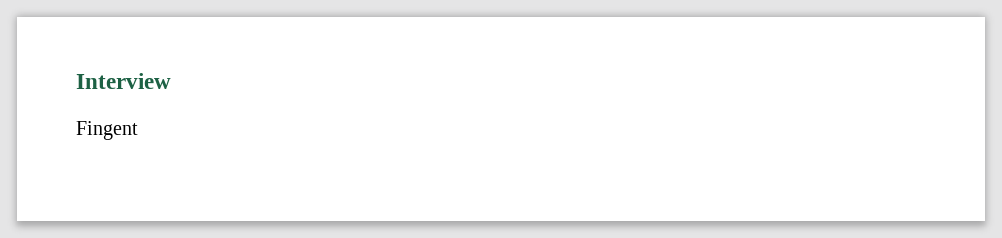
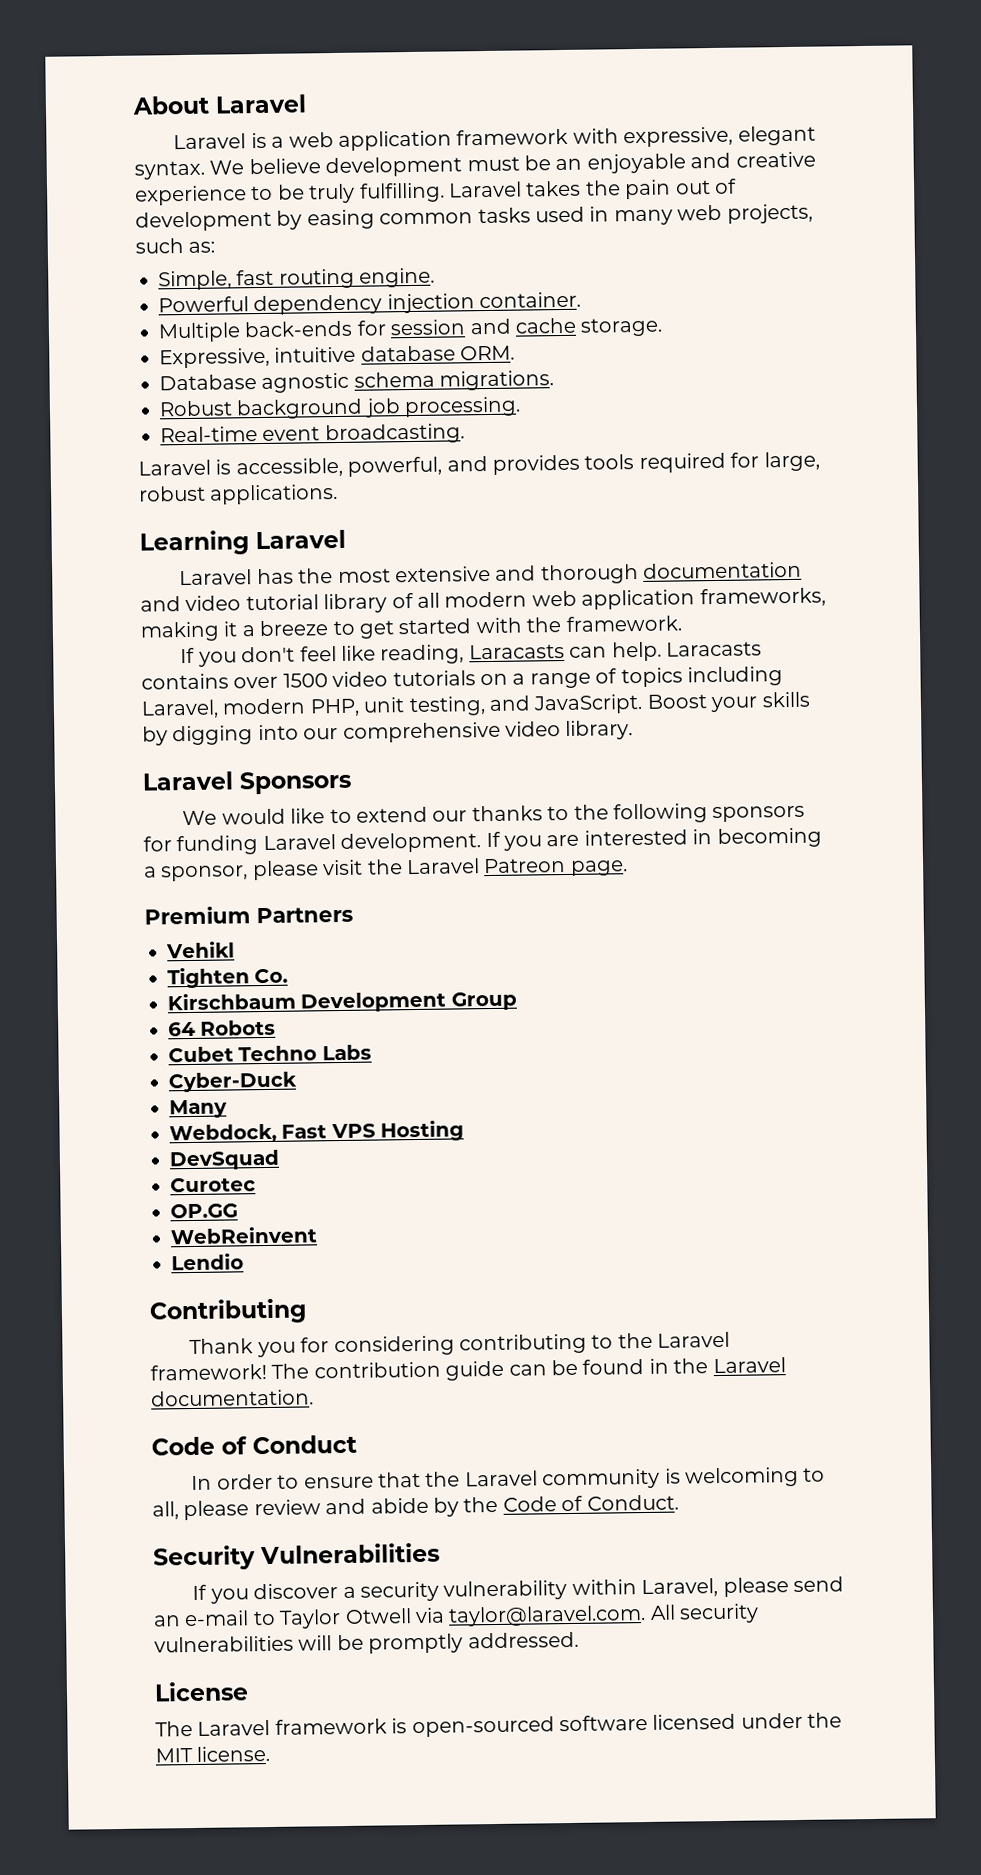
[76,73,171,89] [76,121,138,140] Interview // Fingent -> [132,94,307,115] [173,125,816,151] [134,151,816,180] [135,178,737,206] [135,203,813,232] [135,238,216,254] [158,267,436,291] [158,291,582,316] [158,317,664,343] [159,345,516,369] [159,370,555,393] [159,396,522,420] [160,423,465,445] [138,451,820,478] [138,483,339,505] [139,529,346,556] [179,561,803,586] [140,587,826,614] [140,615,682,642] [180,641,762,667] [141,666,783,690] [141,691,810,719] [142,720,634,746] [142,770,352,795] [182,803,806,826] [143,827,822,856] [144,857,628,882] [144,906,353,925] [166,941,235,959] [167,967,289,989] [167,991,517,1013] [168,1019,277,1037] [168,1044,372,1063] [168,1071,298,1093] [169,1099,228,1119] [169,1120,465,1144] [169,1149,280,1171] [170,1177,256,1193] [170,1203,238,1219] [170,1226,318,1245] [171,1253,244,1271] [149,1298,307,1325] [189,1331,731,1358] [150,1357,786,1381] [150,1389,314,1407] [151,1434,357,1456] [191,1466,826,1491] [152,1494,679,1521] [153,1542,440,1571] [192,1576,844,1604] [153,1603,760,1629] [154,1631,579,1654] [154,1681,249,1702] [155,1712,843,1738] [155,1745,271,1763] About Laravel // Laravel is a web application framework with expressive, elegant syntax. We believe development must be an enjoyable and creative experience to be truly fulfilling. Laravel takes the pain out of development by easing common tasks used in many web projects, such as: // Simple, fast routing engine. // Powerful dependency injection container. // Multiple back-ends for session and cache storage. // Expressive, intuitive database ORM. // Database agnostic schema migrations. // Robust background job processing. // Real-time event broadcasting. // Laravel is accessible, powerful, and provides tools required for large, robust applications. // Learning Laravel // Laravel has the most extensive and thorough documentation and video tutorial library of all modern web application frameworks, making it a breeze to get started with the framework. // If you don't feel like reading, Laracasts can help. Laracasts contains over 1500 video tutorials on a range of topics including Laravel, modern PHP, unit testing, and JavaScript. Boost your skills by digging into our comprehensive video library. // Laravel Sponsors // We would like to extend our thanks to the following sponsors for funding Laravel development. If you are interested in becoming a sponsor, please visit the Laravel Patreon page. // Premium Partners // Vehikl // Tighten Co. // Kirschbaum Development Group // 64 Robots // Cubet Techno Labs // Cyber-Duck // Many // Webdock, Fast VPS Hosting // DevSquad // Curotec // OP.GG // WebReinvent // Lendio // Contributing // Thank you for considering contributing to the Laravel framework! The contribution guide can be found in the Laravel documentation. // Code of Conduct // In order to ensure that the Laravel community is welcoming to all, please review and abide by the Code of Conduct. // Security Vulnerabilities // If you discover a security vulnerability within Laravel, please send an e-mail to Taylor Otwell via taylor@laravel.com. All security vulnerabilities will be promptly addressed. // License // The Laravel framework is open-sourced software licensed under the MIT license.

